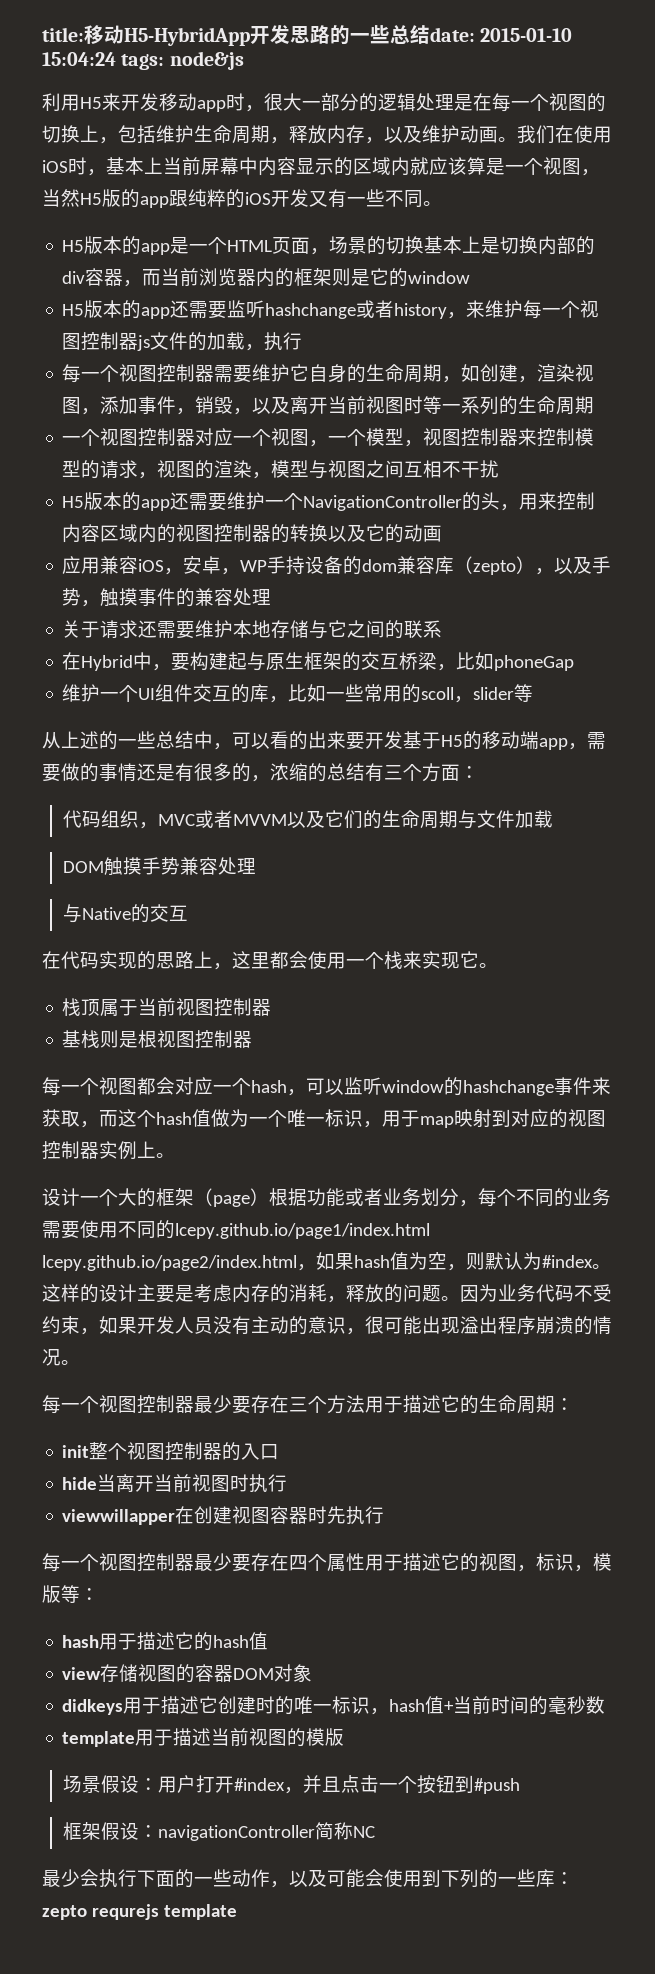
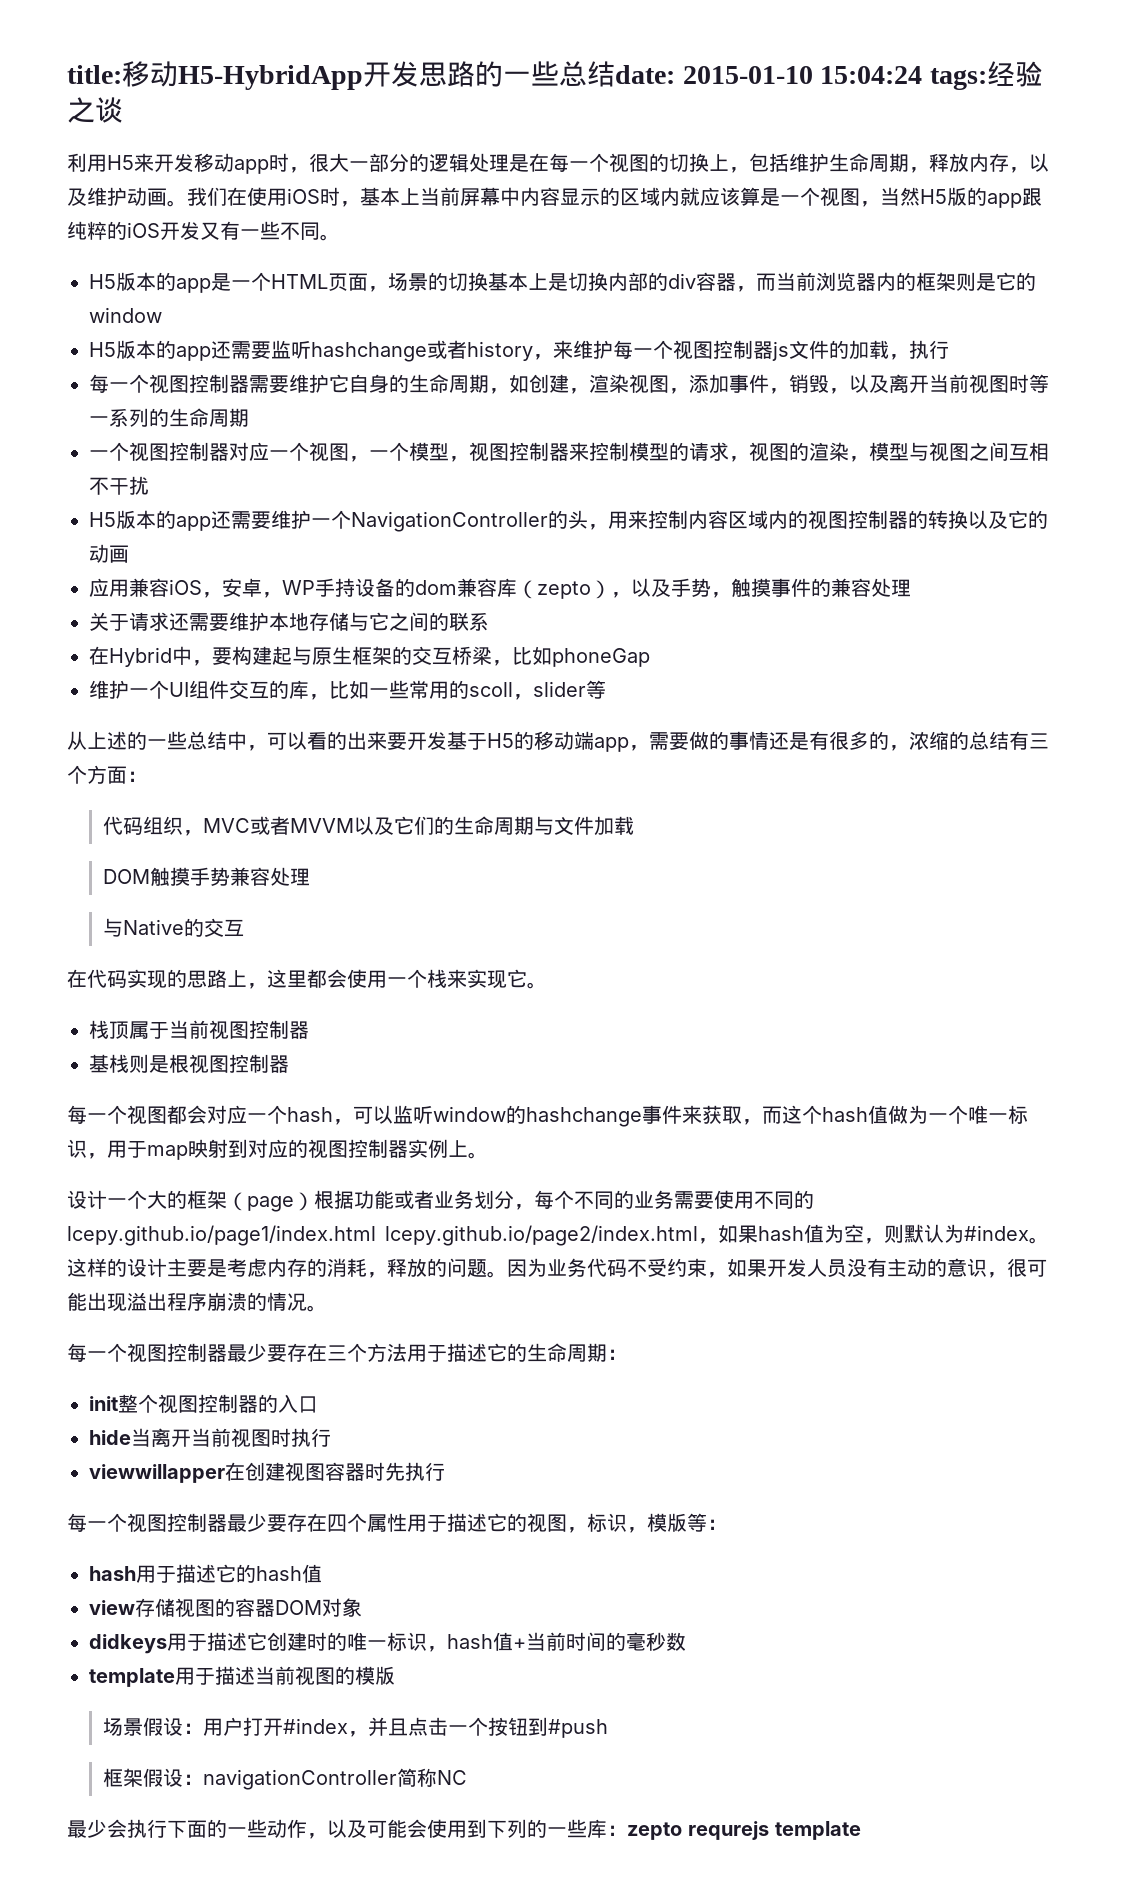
[169,51,244,70] node&js -> [986,61,1043,87] [67,97,123,123] 经验之谈

